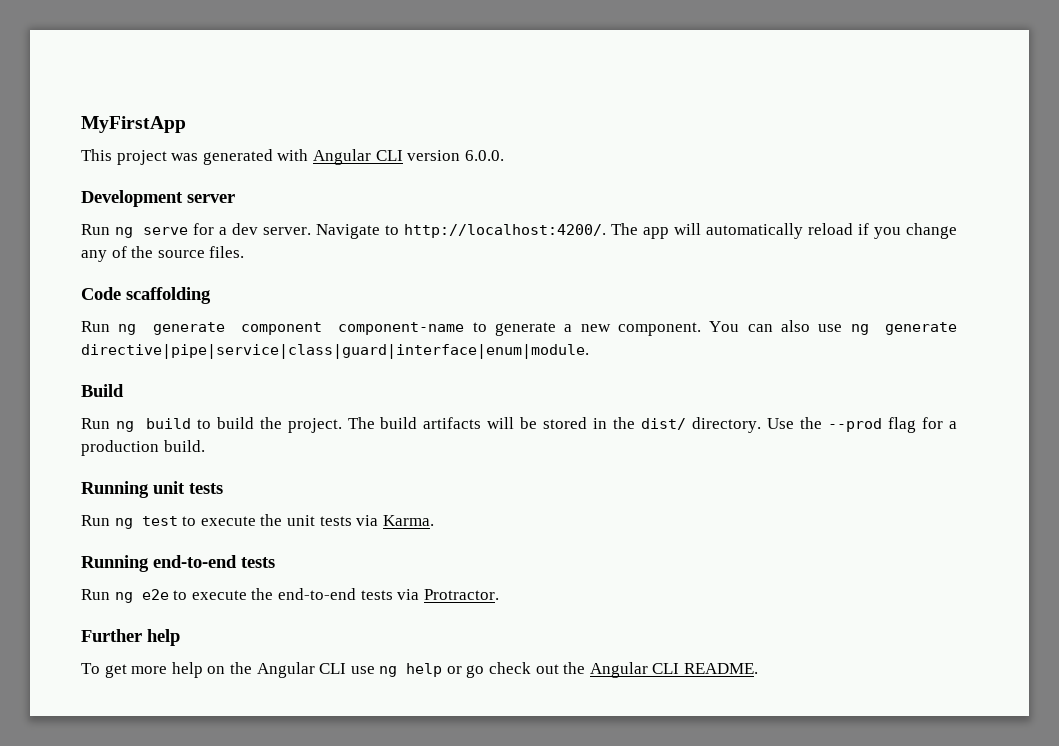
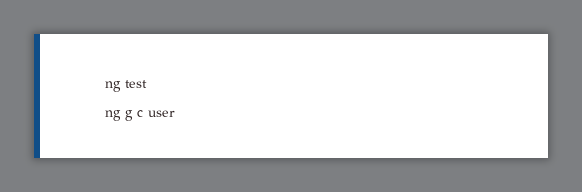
[81,116,186,133] [81,149,504,165] [81,190,235,207] [81,223,958,239] [81,246,245,262] [81,287,211,304] [81,320,957,336] [81,344,589,359] [81,384,124,397] [81,417,958,433] [81,440,205,456] [81,481,223,498] [81,514,434,529] [81,555,275,572] [81,588,499,603] [81,629,180,646] [81,662,759,678] MyFirstApp // This project was generated with Angular CLI version 6.0.0. // Development server // Run ng serve for a dev server. Navigate to http://localhost:4200/. The app will automatically reload if you change any of the source files. // Code scaffolding // Run ng generate component component-name to generate a new component. You can also use ng generate directive|pipe|service|class|guard|interface|enum|module. // Build // Run ng build to build the project. The build artifacts will be stored in the dist/ directory. Use the --prod flag for a production build. // Running unit tests // Run ng test to execute the unit tests via Karma. // Running end-to-end tests // Run ng e2e to execute the end-to-end tests via Protractor. // Further help // To get more help on the Angular CLI use ng help or go check out the Angular CLI README. -> [105,80,147,92] [105,110,175,121] ng test // ng g c user

